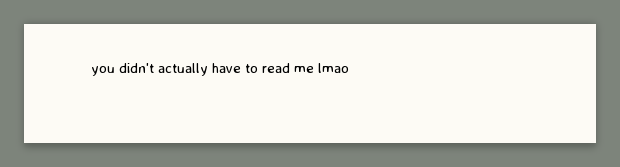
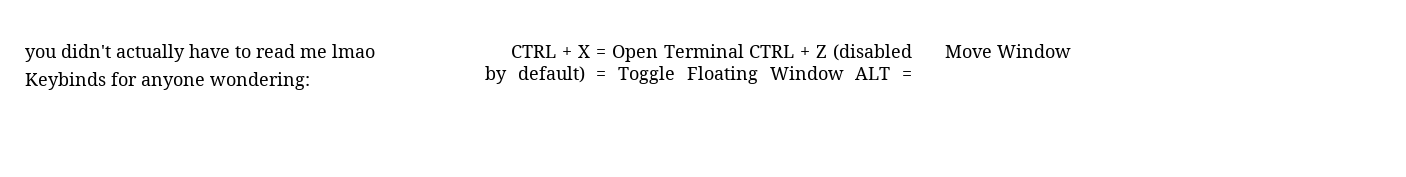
(349, 68) none -> [25,72,310,90] [511,44,912,62] [485,66,912,84] [945,44,1071,58] // Keybinds for anyone wondering: // CTRL + X = Open Terminal CTRL + Z (disabled by default) = Toggle Floating Window ALT = Move Window

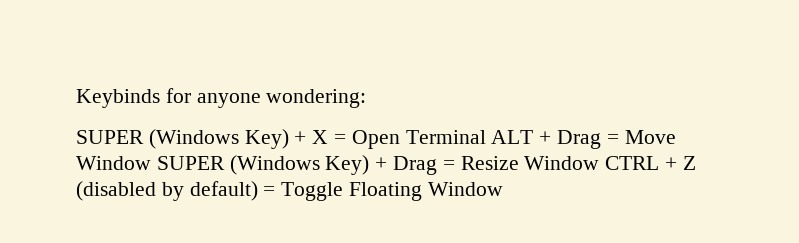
[25,44,375,62] you didn't actually have to read me lmao // -> (76, 98) none
[511,45,557,58] CTRL -> [76,129,289,149] SUPER (Windows Key)
(744, 51) none -> [491,130,676,149] [76,155,600,175] ALT + Drag = Move Window SUPER (Windows Key) + Drag = Resize Window
[855,67,912,80] [945,44,1071,58] ALT = Move Window -> (503, 189) none

